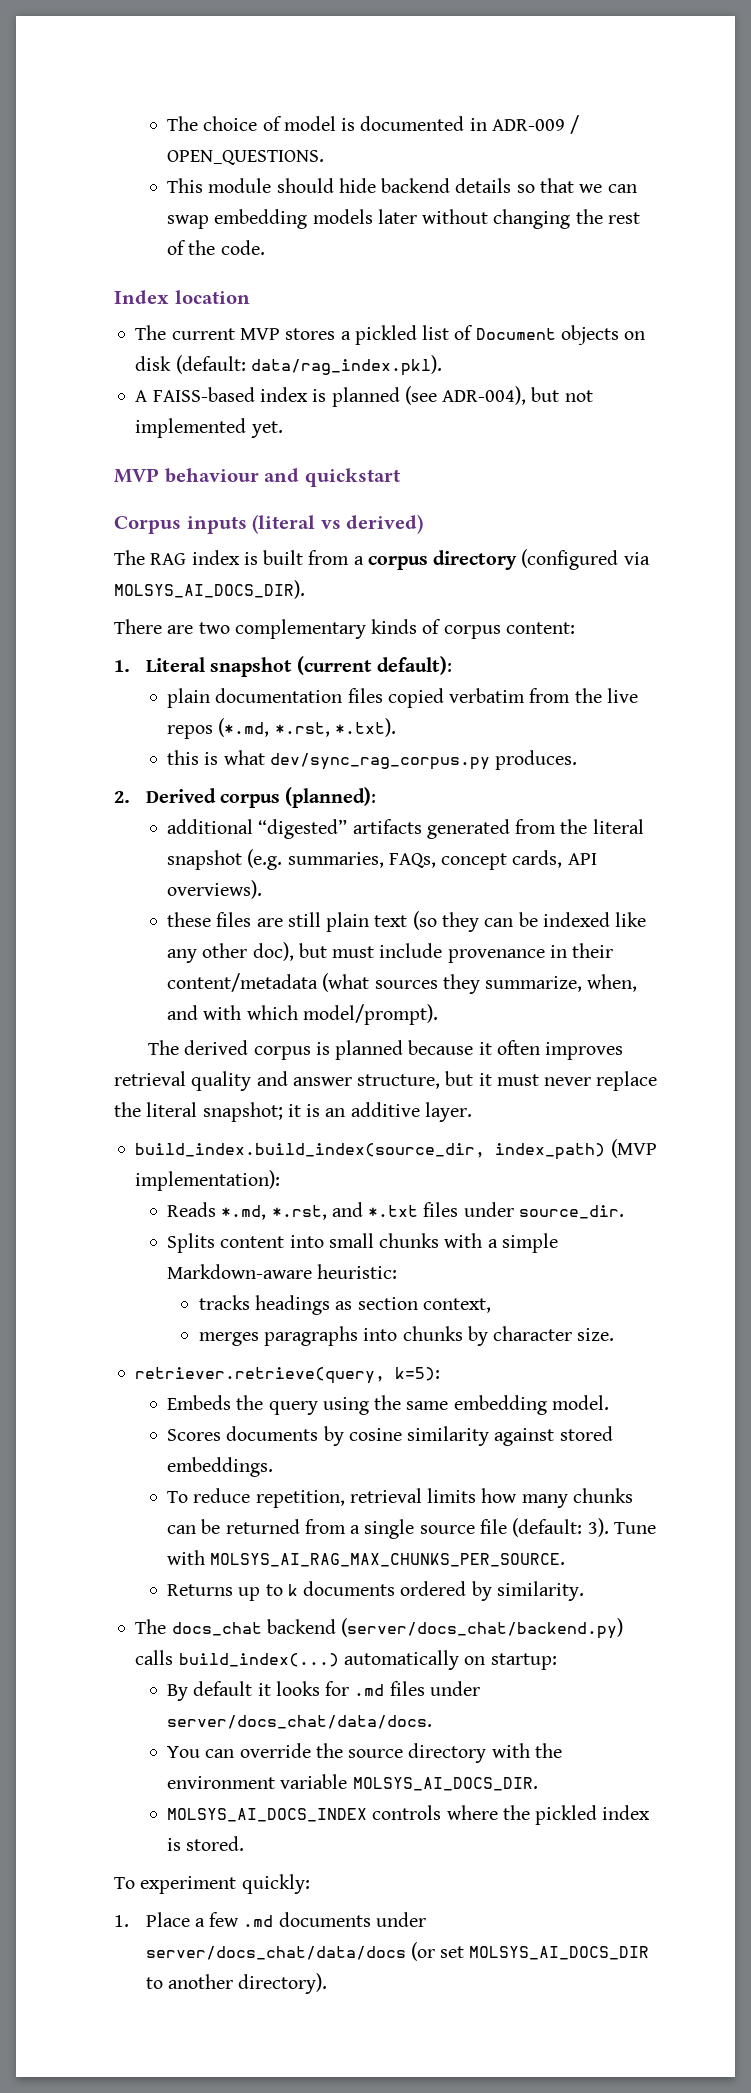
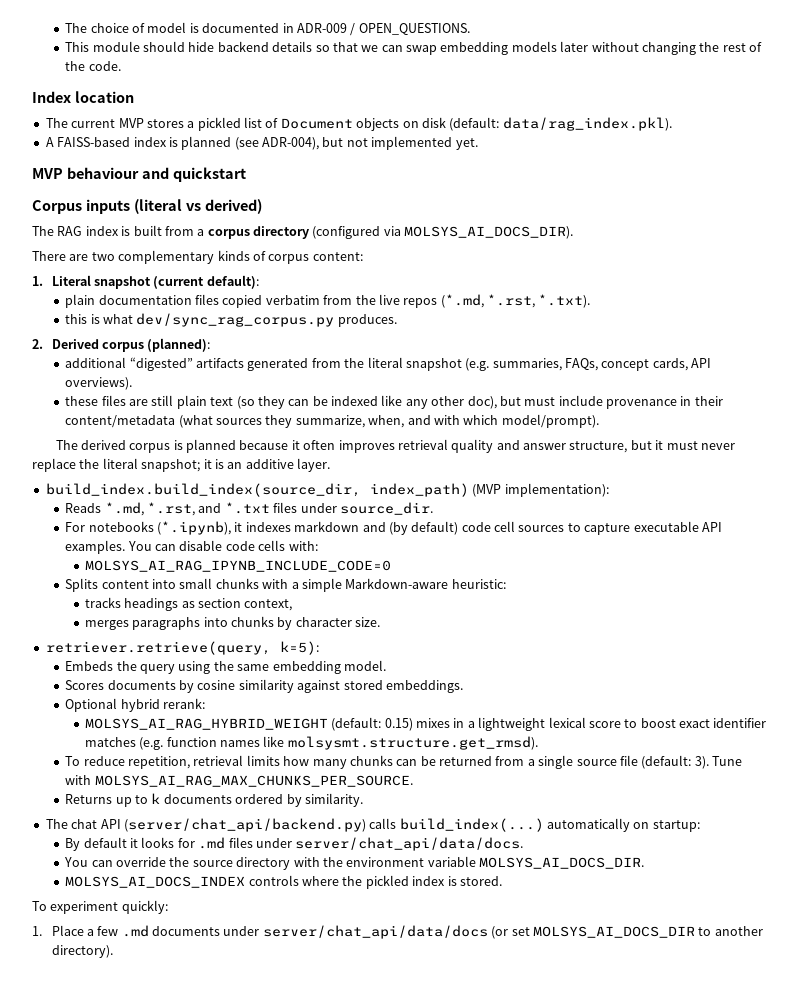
(624, 1212) none -> [65,521,722,535] [65,540,318,554] [84,560,391,572] // For notebooks (*.ipynb), it indexes markdown and (by default) code cell sources to capture executable API examples. You can disable code cells with: // MOLSYS_AI_RAG_IPYNB_INCLUDE_CODE=0
(274, 1467) none -> [65,698,206,712] [84,717,767,731] [84,736,538,750] // Optional hybrid rerank: // MOLSYS_AI_RAG_HYBRID_WEIGHT (default: 0.15) mixes in a lightweight lexical score to boost exact identifier matches (e.g. function names like molsysmt.structure.get_rmsd).
[171,1618,624,1639] docs_chat backend (server/docs_chat/backend.py) -> [71,818,366,832] chat API (server/chat_api/backend.py)
[167,1715,433,1729] server/docs_chat/data/docs. -> [295,837,524,851] server/chat_api/data/docs.
[145,1946,406,1960] server/docs_chat/data/docs -> [262,925,488,939] server/chat_api/data/docs

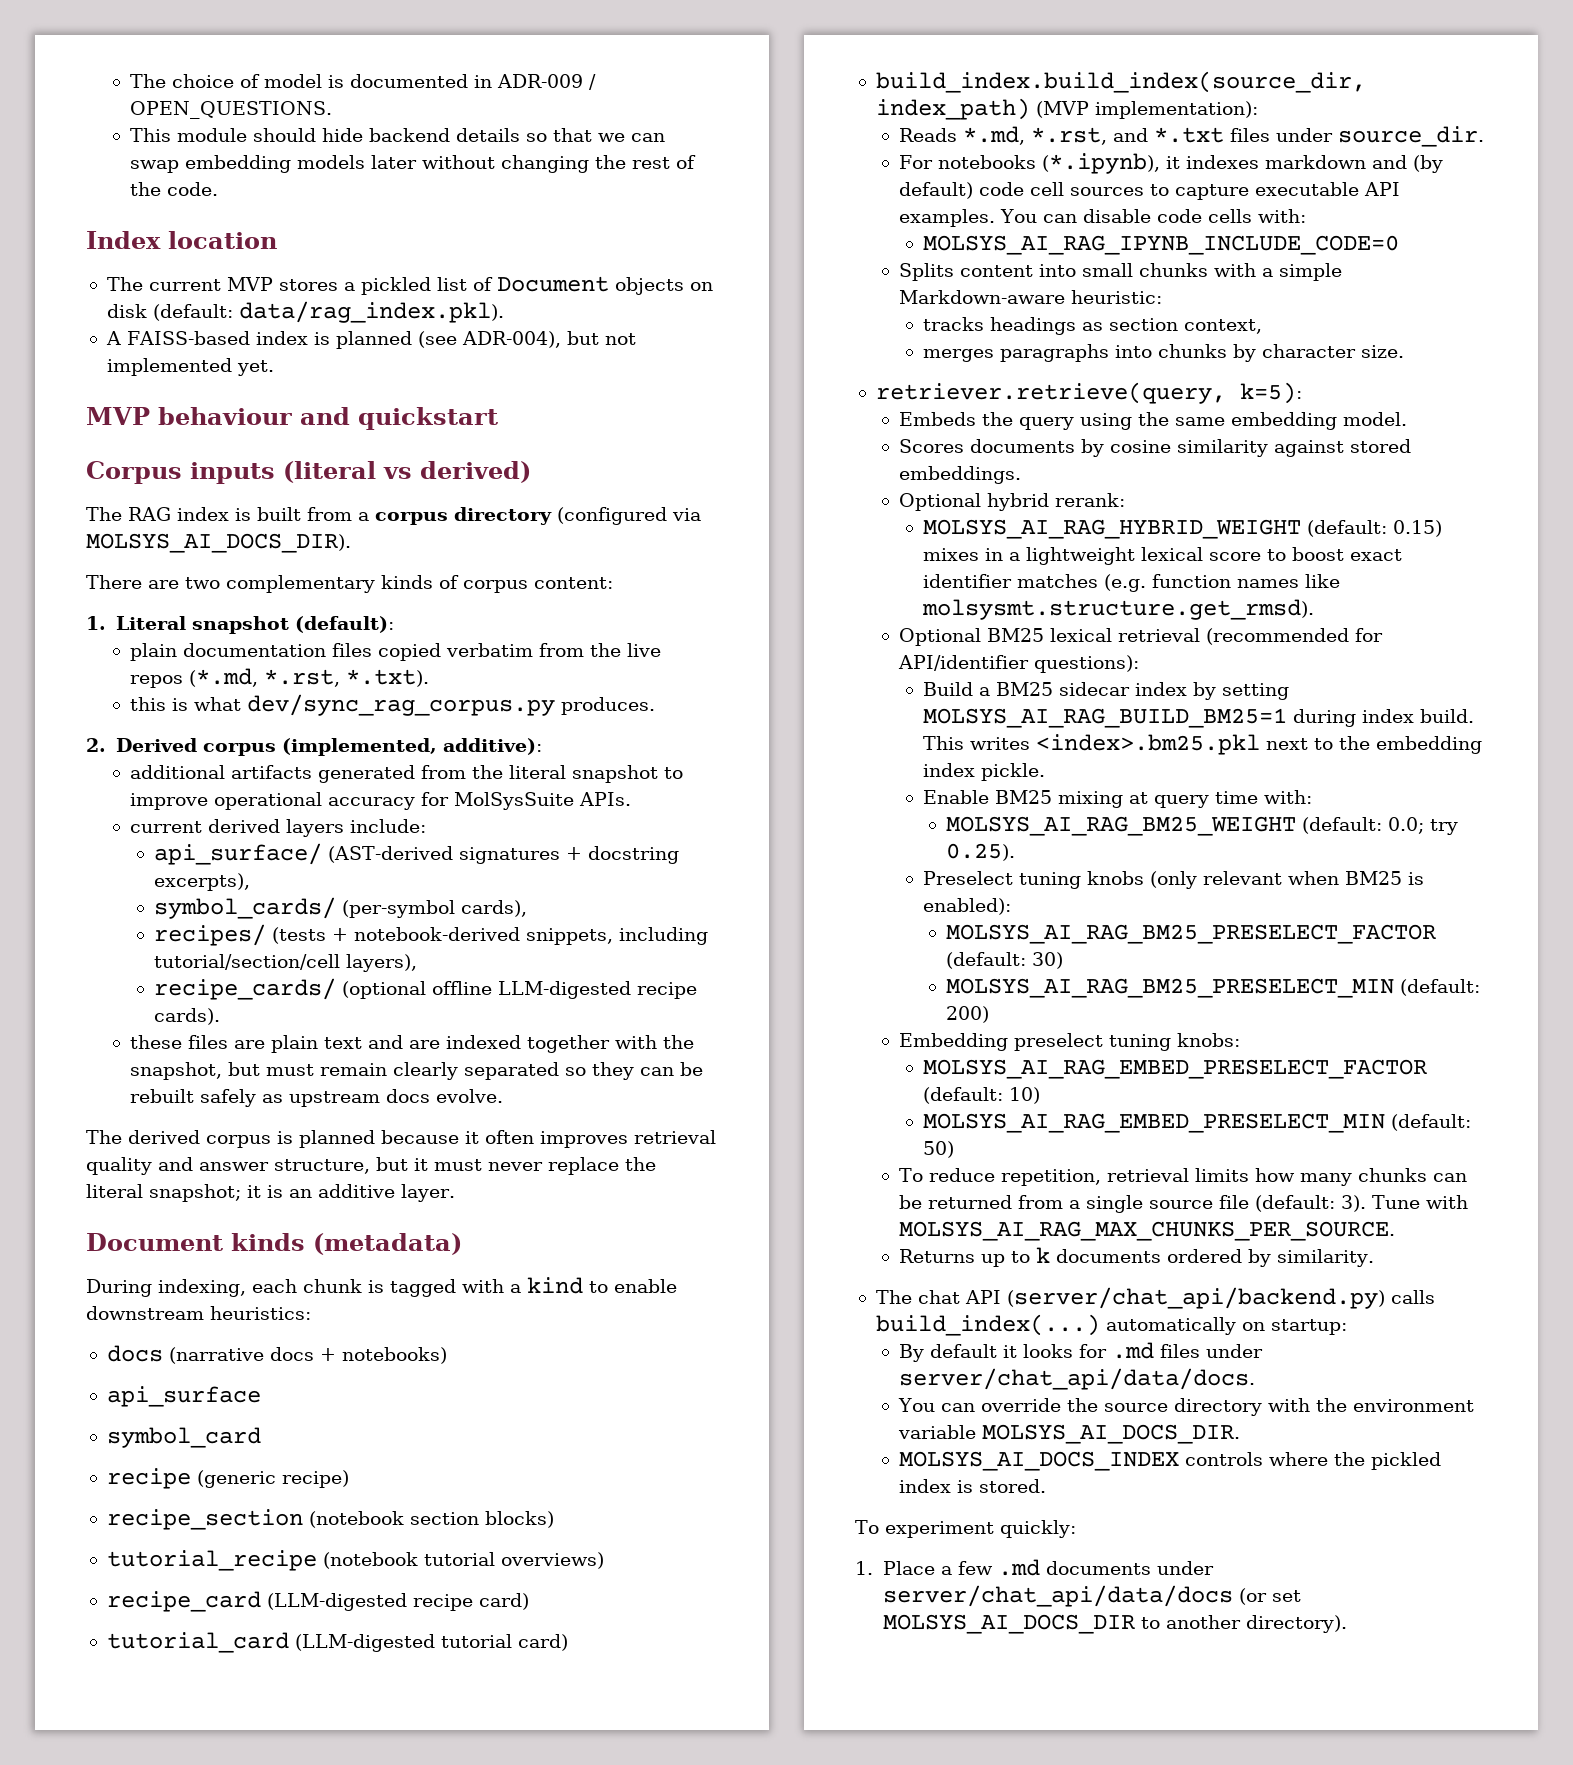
[153,275,259,289] (current default): -> [294,616,394,633] (default):
[147,338,211,352] (planned): -> [281,738,542,756] (implemented, additive):
[129,357,193,371] “digested” -> (226, 772) none
[465,358,712,371] [65,377,133,390] (e.g. summaries, FAQs, concept cards, API overviews). -> [664,767,684,779] [130,792,632,810] [130,819,427,837] [153,843,679,865] [153,873,250,891] [153,897,527,919] [153,924,708,946] [153,954,417,972] [153,978,697,1000] [153,1008,220,1025] to improve operational accuracy for MolSysSuite APIs. // current derived layers include: // api_surface/ (AST-derived signatures + docstring excerpts), // symbol_cards/ (per-symbol cards), // recipes/ (tests + notebook-derived snippets, including tutorial/section/cell layers), // recipe_cards/ (optional offline LLM-digested recipe cards).
[151,395,174,406] still -> (266, 1044) none
[236,395,723,409] [65,414,599,428] (so they can be indexed like any other doc), but must include provenance in their content/metadata (what sources they summarize, when, and with which model/prompt). -> [368,1035,695,1053] [130,1062,704,1080] [130,1089,504,1107] and are indexed together with the snapshot, but must remain clearly separated so they can be rebuilt safely as upstream docs evolve.
(330, 465) none -> [86,1233,462,1255] [86,1277,677,1297] [86,1306,311,1320] [106,1345,447,1364] [106,1386,261,1407] [106,1427,261,1448] [106,1468,349,1489] [106,1509,554,1530] [106,1550,604,1571] [106,1591,529,1612] [106,1632,568,1653] // Document kinds (metadata) // During indexing, each chunk is tagged with a kind to enable downstream heuristics: // docs (narrative docs + notebooks) // api_surface // symbol_card // recipe (generic recipe) // recipe_section (notebook section blocks) // tutorial_recipe (notebook tutorial overviews) // recipe_card (LLM-digested recipe card) // tutorial_card (LLM-digested tutorial card)
(538, 743) none -> [899,628,1384,646] [898,655,1140,673] [922,682,1289,700] [922,708,1474,728] [922,734,1482,755] [922,763,1045,781] [922,790,1312,808] [946,816,1459,836] [946,843,1016,861] [922,871,1424,889] [922,898,1011,915] [946,924,1437,944] [946,952,1064,969] [946,978,1481,998] [946,1006,990,1023] [899,1033,1241,1051] [922,1059,1427,1079] [922,1087,1040,1104] [922,1113,1471,1133] [922,1141,954,1158] // Optional BM25 lexical retrieval (recommended for API/identifier questions): // Build a BM25 sidecar index by setting MOLSYS_AI_RAG_BUILD_BM25=1 during index build. This writes <index>.bm25.pkl next to the embedding index pickle. // Enable BM25 mixing at query time with: // MOLSYS_AI_RAG_BM25_WEIGHT (default: 0.0; try 0.25). // Preselect tuning knobs (only relevant when BM25 is enabled): // MOLSYS_AI_RAG_BM25_PRESELECT_FACTOR (default: 30) // MOLSYS_AI_RAG_BM25_PRESELECT_MIN (default: 200) // Embedding preselect tuning knobs: // MOLSYS_AI_RAG_EMBED_PRESELECT_FACTOR (default: 10) // MOLSYS_AI_RAG_EMBED_PRESELECT_MIN (default: 50)

